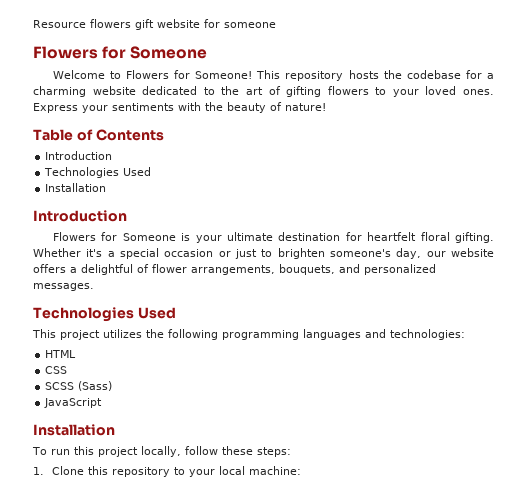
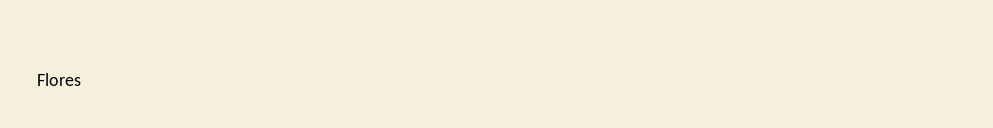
[33,19,276,30] [33,46,208,59] [52,70,494,81] [33,86,494,97] [33,102,326,113] [33,129,164,141] [45,151,113,160] [44,167,152,178] [45,183,107,192] [33,210,127,222] [52,232,494,243] [33,248,494,259] [33,264,436,275] [33,283,94,291] [33,307,176,322] [32,329,465,340] [45,350,77,358] [45,366,68,374] [45,381,113,391] [44,398,103,408] [33,424,115,436] [32,446,291,457] [33,466,301,477] Resource flowers gift website for someone // Flowers for Someone // Welcome to Flowers for Someone! This repository hosts the codebase for a charming website dedicated to the art of gifting flowers to your loved ones. Express your sentiments with the beauty of nature! // Table of Contents // Introduction // Technologies Used // Installation // Introduction // Flowers for Someone is your ultimate destination for heartfelt floral gifting. Whether it's a special occasion or just to brighten someone's day, our website offers a delightful of flower arrangements, bouquets, and personalized messages. // Technologies Used // This project utilizes the following programming languages and technologies: // HTML // CSS // SCSS (Sass) // JavaScript // Installation // To run this project locally, follow these steps: // 1. Clone this repository to your local machine: -> [37,73,81,86] Flores

